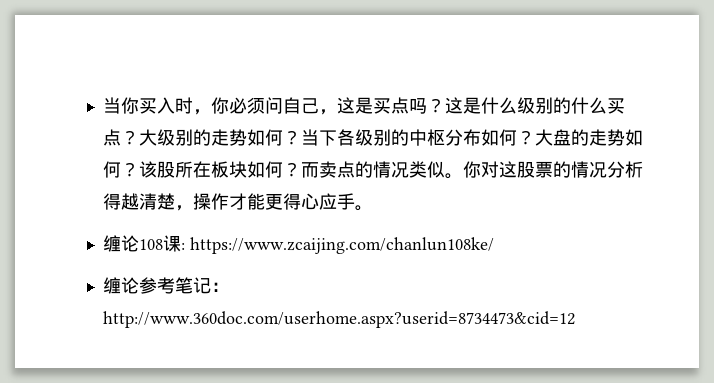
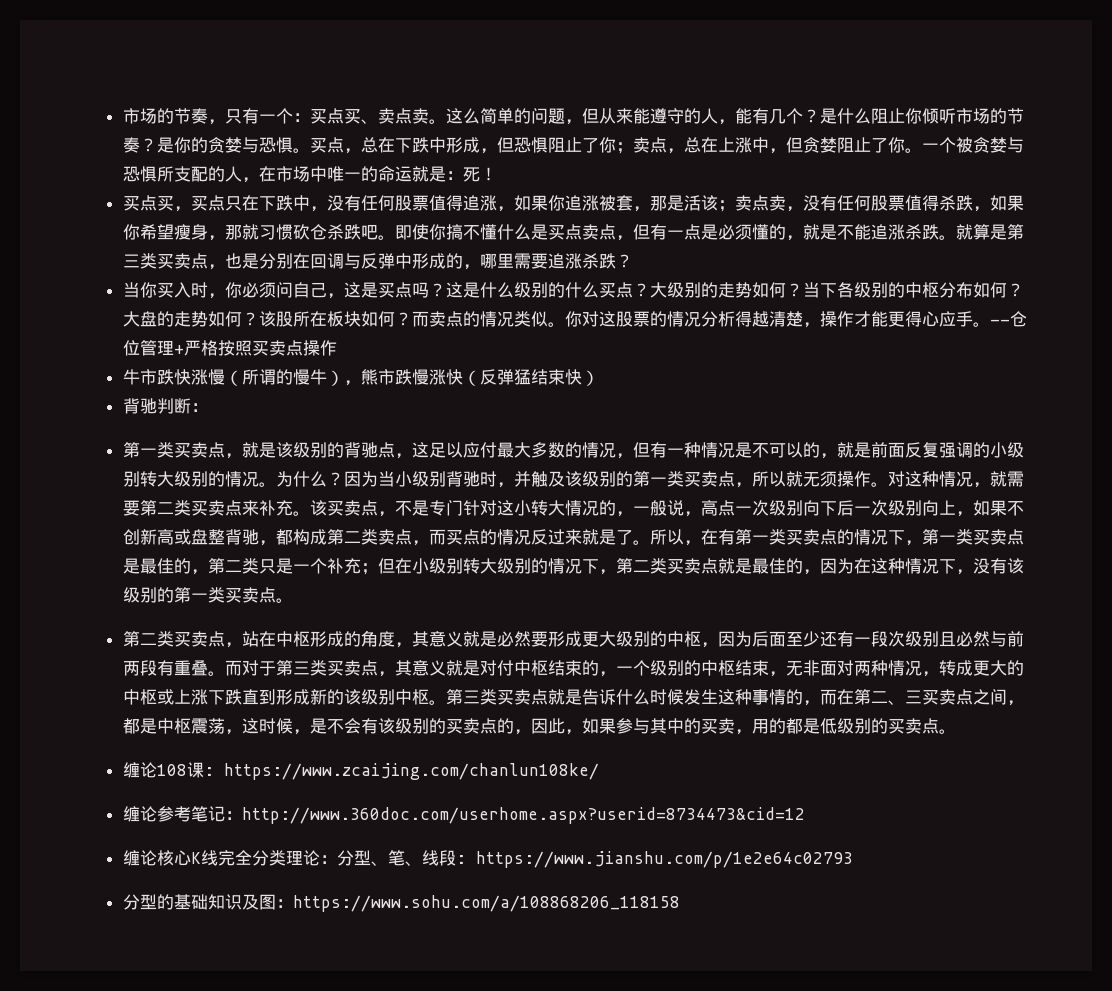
(102, 105) none -> [122,108,1024,125] [122,137,1024,154] [122,166,497,183] [122,195,1024,212] [122,224,1024,241] [122,253,633,270] 市场的节奏，只有一个：买点买、卖点卖。这么简单的问题，但从来能遵守的人，能有几个？是什么阻止你倾听市场的节奏？是你的贪婪与恐惧。买点，总在下跌中形成，但恐惧阻止了你；卖点，总在上涨中，但贪婪阻止了你。一个被贪婪与恐惧所支配的人，在市场中唯一的命运就是：死！ // 买点买，买点只在下跌中，没有任何股票值得追涨，如果你追涨被套，那是活该；卖点卖，没有任何股票值得杀跌，如果你希望瘦身，那就习惯砍仓杀跌吧。即使你搞不懂什么是买点卖点，但有一点是必须懂的，就是不能追涨杀跌。就算是第三类买卖点，也是分别在回调与反弹中形成的，哪里需要追涨杀跌？ //
(373, 208) none -> [989,311,1027,327] [122,340,337,356] [122,369,599,386] [122,398,208,414] [122,442,1024,459] [122,471,1024,488] [122,500,1024,517] [122,529,1024,546] [122,558,1024,575] [122,587,293,603] [122,630,1024,648] [122,660,1024,677] [122,689,1024,706] [122,718,956,735] --仓位管理+严格按照买卖点操作 // 牛市跌快涨慢（所谓的慢牛），熊市跌慢涨快（反弹猛结束快） // 背驰判断： // 第一类买卖点，就是该级别的背驰点，这足以应付最大多数的情况，但有一种情况是不可以的，就是前面反复强调的小级别转大级别的情况。为什么？因为当小级别背驰时，并触及该级别的第一类买卖点，所以就无须操作。对这种情况，就需要第二类买卖点来补充。该买卖点，不是专门针对这小转大情况的，一般说，高点一次级别向下后一次级别向上，如果不创新高或盘整背驰，都构成第二类卖点，而买点的情况反过来就是了。所以，在有第一类买卖点的情况下，第一类买卖点是最佳的，第二类只是一个补充；但在小级别转大级别的情况下，第二类买卖点就是最佳的，因为在这种情况下，没有该级别的第一类买卖点。 // 第二类买卖点，站在中枢形成的角度，其意义就是必然要形成更大级别的中枢，因为后面至少还有一段次级别且必然与前两段有重叠。而对于第三类买卖点，其意义就是对付中枢结束的，一个级别的中枢结束，无非面对两种情况，转成更大的中枢或上涨下跌直到形成新的该级别中枢。第三类买卖点就是告诉什么时候发生这种事情的，而在第二、三买卖点之间，都是中枢震荡，这时候，是不会有该级别的买卖点的，因此，如果参与其中的买卖，用的都是低级别的买卖点。
(575, 319) none -> [122,850,853,868] [122,894,680,912] // 缠论核心K线完全分类理论：分型、笔、线段: https://www.jianshu.com/p/1e2e64c02793 // 分型的基础知识及图：https://www.sohu.com/a/108868206_118158

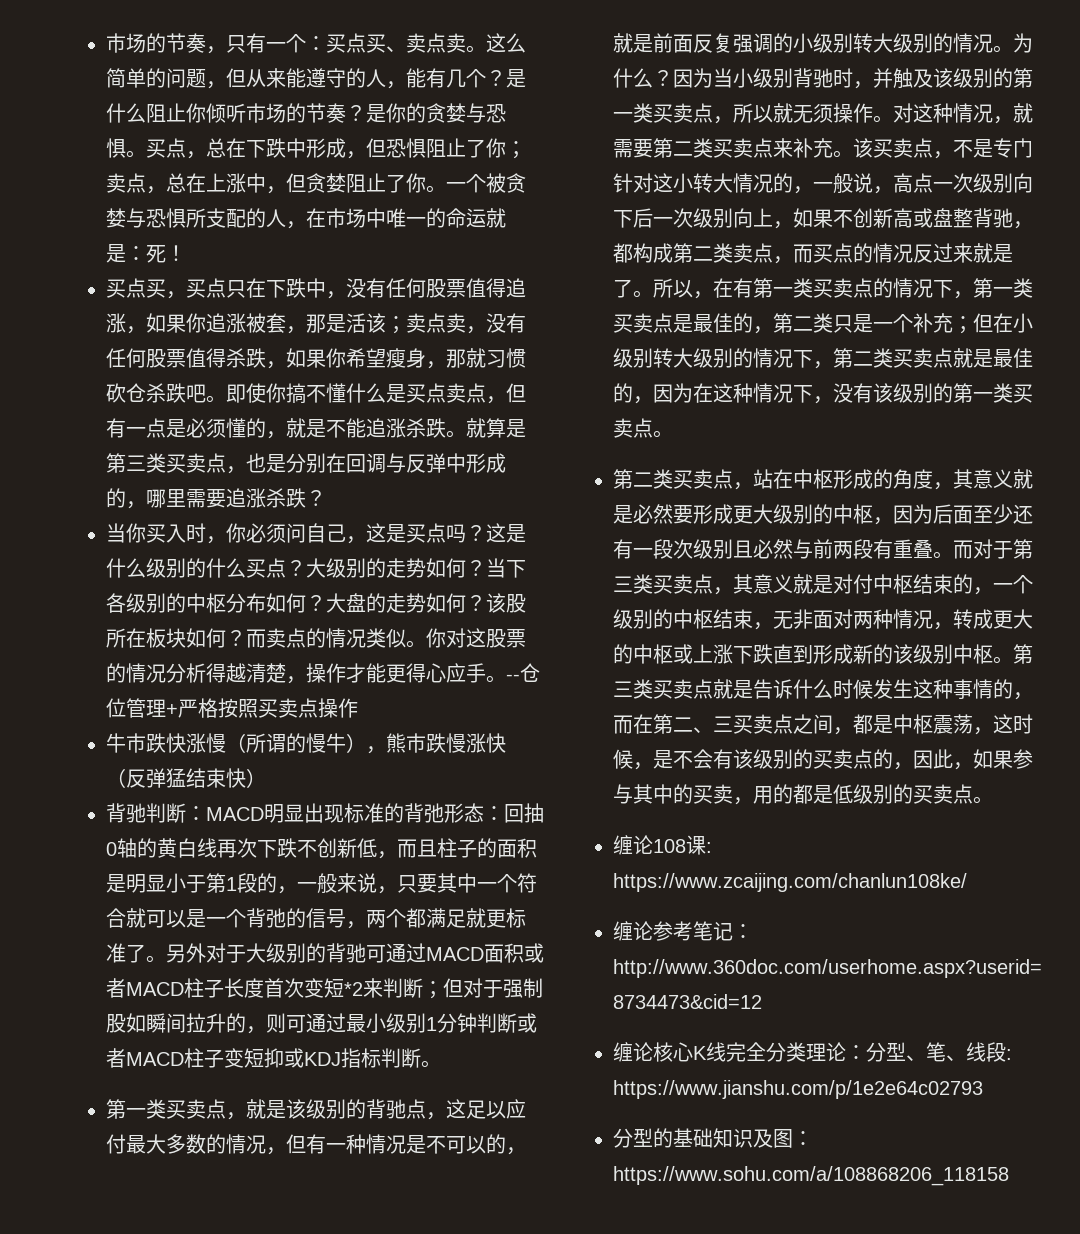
(208, 407) none -> [206,803,544,823] [106,838,537,859] [106,873,537,894] [106,908,526,929] [106,943,544,963] [106,978,543,999] [106,1013,537,1034] [106,1048,441,1068] MACD明显出现标准的背弛形态：回抽0轴的黄白线再次下跌不创新低，而且柱子的面积是明显小于第1段的，一般来说，只要其中一个符合就可以是一个背弛的信号，两个都满足就更标准了。另外对于大级别的背驰可通过MACD面积或者MACD柱子长度首次变短*2来判断；但对于强制股如瞬间拉升的，则可通过最小级别1分钟判断或者MACD柱子变短抑或KDJ指标判断。

